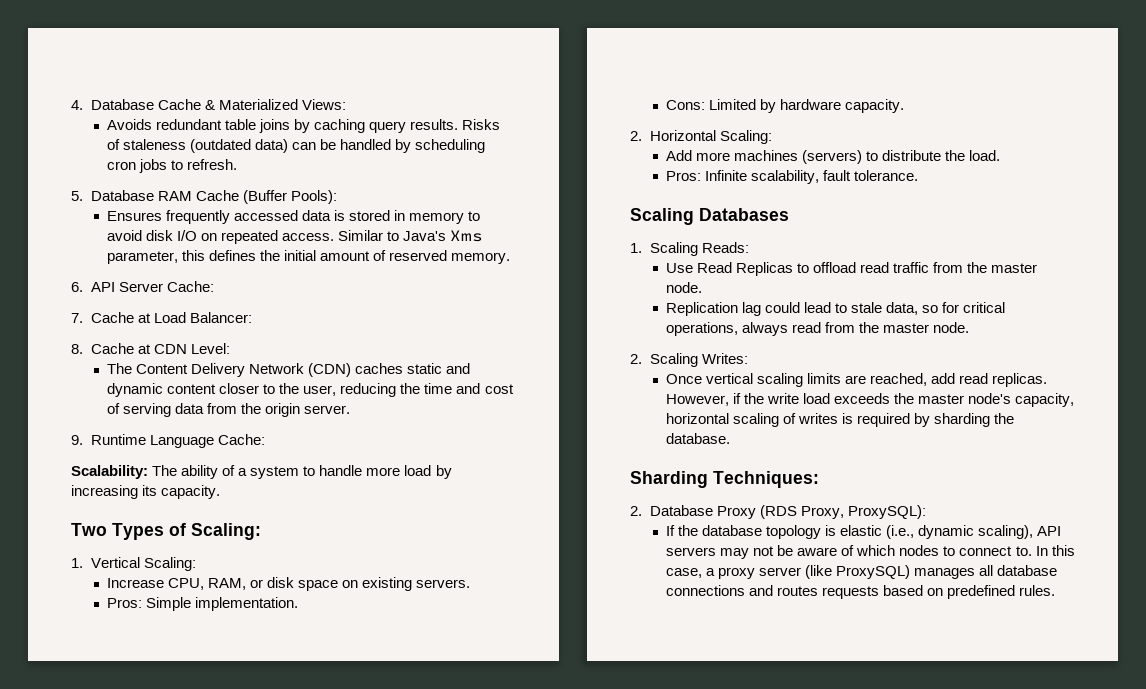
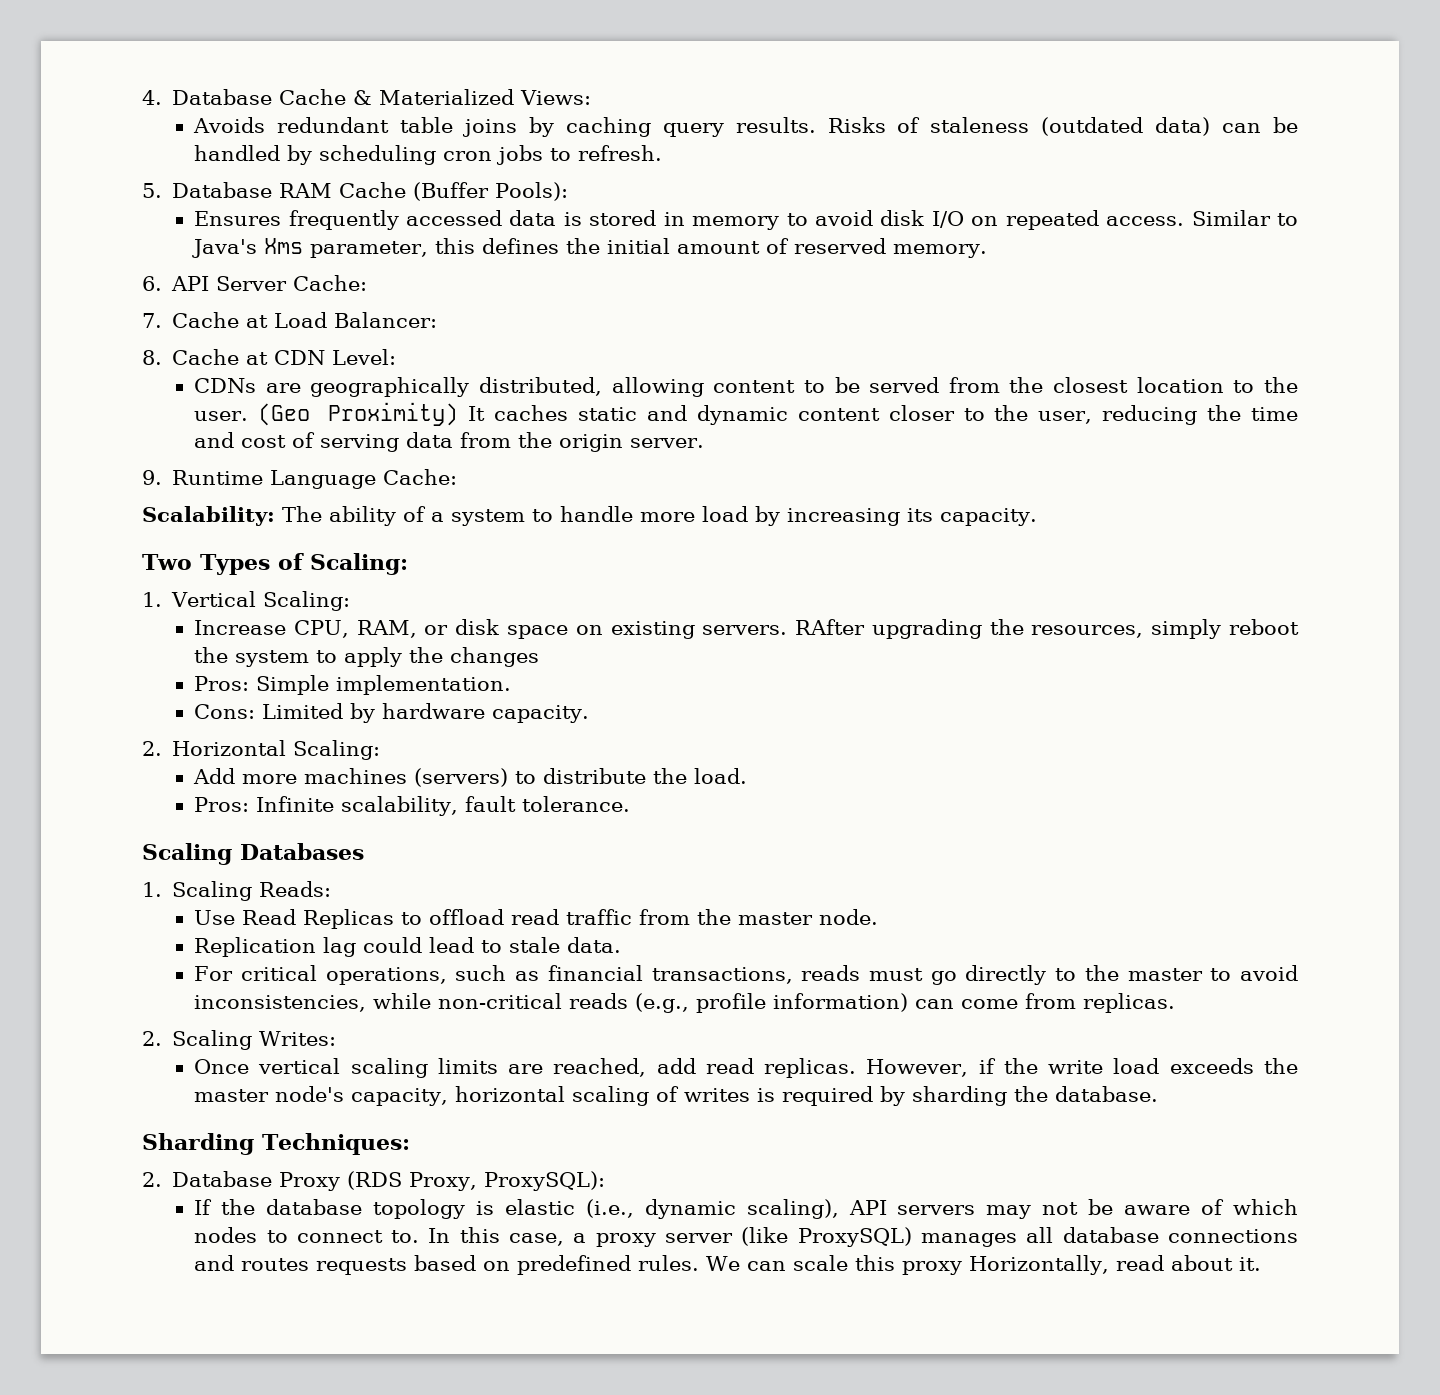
[107,363,352,377] The Content Delivery Network (CDN) -> [194,377,1299,397] [194,402,486,426] CDNs are geographically distributed, allowing content to be served from the closest location to the user. (Geo Proximity) It
(471, 583) none -> [795,619,1299,639] [194,647,540,667] RAfter upgrading the resources, simply reboot the system to apply the changes
[886,302,1006,315] [666,322,970,336] data, so for critical operations, always read from the master node. -> [567,937,622,953] [194,965,1298,985] [194,993,1176,1013] data. // For critical operations, such as financial transactions, reads must go directly to the master to avoid inconsistencies, while non-critical reads (e.g., profile information) can come from replicas.
(1056, 590) none -> [706,1255,1262,1275] We can scale this proxy Horizontally, read about it.

